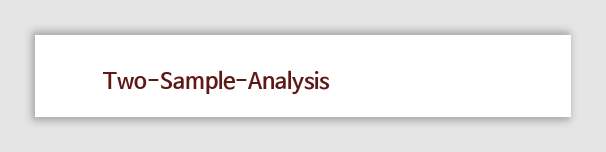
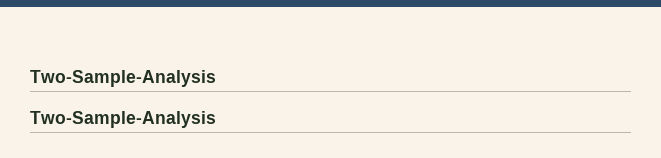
[103,70,330,95] Two-Sample-Analysis -> [30,70,216,87] [30,111,216,128] Two-Sample-Analysis // Two-Sample-Analysis

